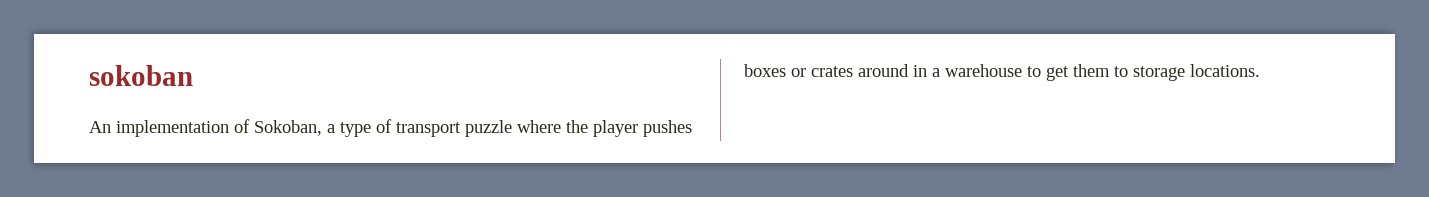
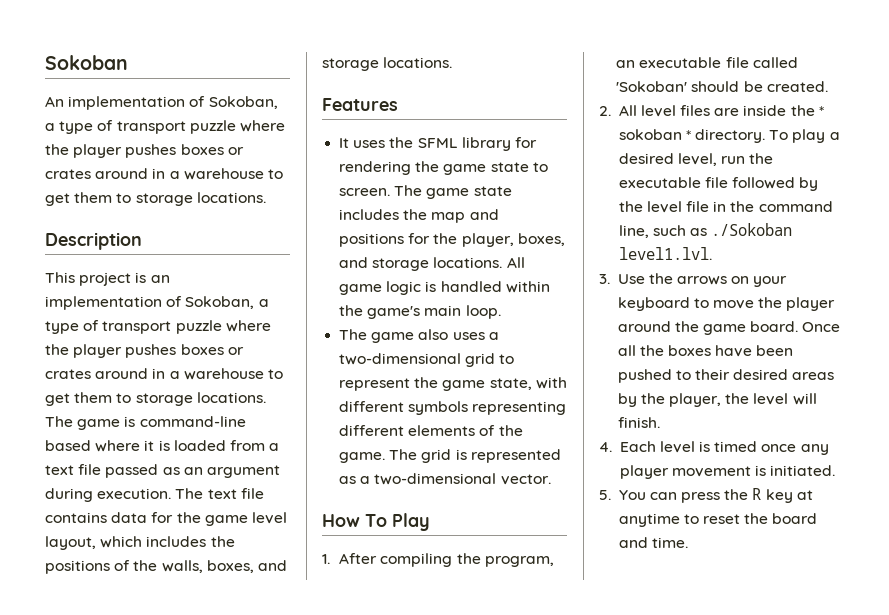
[89,65,193,86] sokoban -> [45,55,128,70] Sokoban
(1260, 70) none -> [45,232,142,250] [45,272,170,286] [45,296,269,310] [45,320,271,334] [45,344,244,358] [45,368,283,380] [45,392,266,406] [45,416,246,430] [45,440,280,452] [45,464,280,478] [45,488,264,502] [45,512,287,526] [45,536,235,550] [45,560,287,574] [322,57,453,71] [322,98,398,111] [339,137,537,151] [339,161,548,175] [339,185,512,199] [339,209,499,223] [339,233,565,247] [339,257,525,271] [339,281,550,295] [339,305,501,319] [339,329,499,343] [339,353,515,367] [339,377,567,391] [339,401,567,415] [339,425,523,436] [339,449,561,463] [339,473,551,485] [322,513,430,531] [322,553,554,567] [616,57,798,68] [616,81,828,92] [599,105,824,117] [618,129,840,143] [618,153,774,166] [618,177,819,191] [618,201,833,213] [618,223,793,238] [618,247,712,260] [599,273,788,287] [617,297,836,311] [617,321,841,335] [617,345,794,357] [617,369,835,383] [617,393,817,407] [617,417,660,428] [599,441,829,455] [619,465,836,479] [599,488,813,503] [618,513,818,527] [618,537,688,548] // Description // This project is an implementation of Sokoban, a type of transport puzzle where the player pushes boxes or crates around in a warehouse to get them to storage locations. The game is command-line based where it is loaded from a text file passed as an argument during execution. The text file contains data for the game level layout, which includes the positions of the walls, boxes, and storage locations. // Features // It uses the SFML library for rendering the game state to screen. The game state includes the map and positions for the player, boxes, and storage locations. All game logic is handled within the game's main loop. // The game also uses a two-dimensional grid to represent the game state, with different symbols representing different elements of the game. The grid is represented as a two-dimensional vector. // How To Play // 1. After compiling the program, an executable file called 'Sokoban' should be created. // 2. All level files are inside the * sokoban * directory. To play a desired level, run the executable file followed by the level file in the command line, such as ./Sokoban level1.lvl. // 3. Use the arrows on your keyboard to move the player around the game board. Once all the boxes have been pushed to their desired areas by the player, the level will finish. // 4. Each level is timed once any player movement is initiated. // 5. You can press the R key at anytime to reset the board and time.

